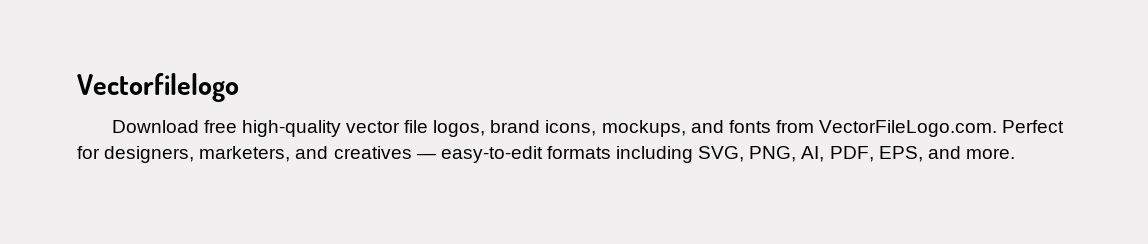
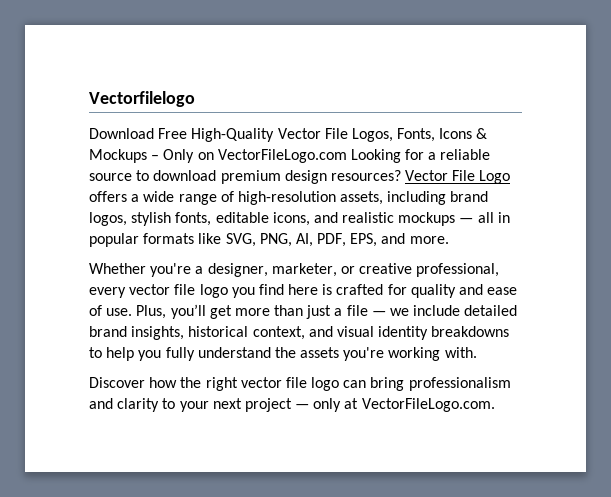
[203,120,1065,137] [77,146,694,163] free high-quality vector file logos, brand icons, mockups, and fonts from VectorFileLogo.com. Perfect for designers, marketers, and creatives — easy-to-edit formats including -> [158,128,488,142] [89,149,491,163] [89,170,511,184] [89,191,489,205] [89,212,510,226] [89,233,222,247] Free High-Quality Vector File Logos, Fonts, Icons & Mockups – Only on VectorFileLogo.com Looking for a reliable source to download premium design resources? Vector File Logo offers a wide range of high-resolution assets, including brand logos, stylish fonts, editable icons, and realistic mockups — all in popular formats like
(1015, 153) none -> [89,263,500,277] [89,284,518,298] [89,304,518,319] [89,326,510,340] [89,347,477,361] [89,377,511,391] [89,398,495,412] // Whether you're a designer, marketer, or creative professional, every vector file logo you find here is crafted for quality and ease of use. Plus, you’ll get more than just a file — we include detailed brand insights, historical context, and visual identity breakdowns to help you fully understand the assets you're working with. // Discover how the right vector file logo can bring professionalism and clarity to your next project — only at VectorFileLogo.com.

